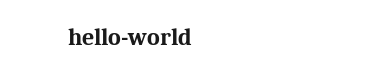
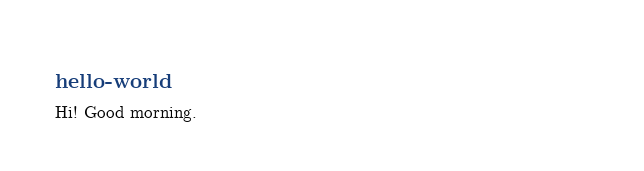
(192, 36) none -> [55,106,197,122] // Hi! Good morning.

